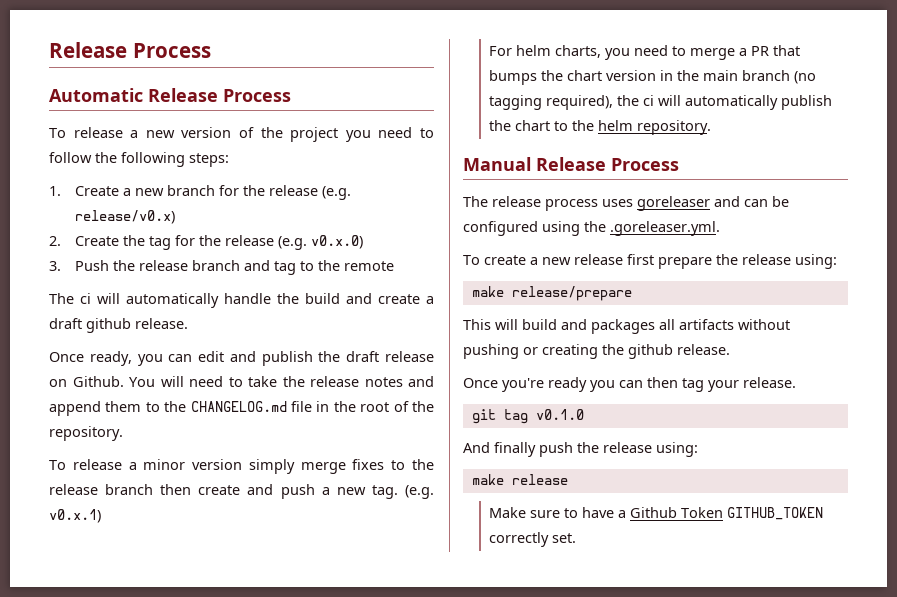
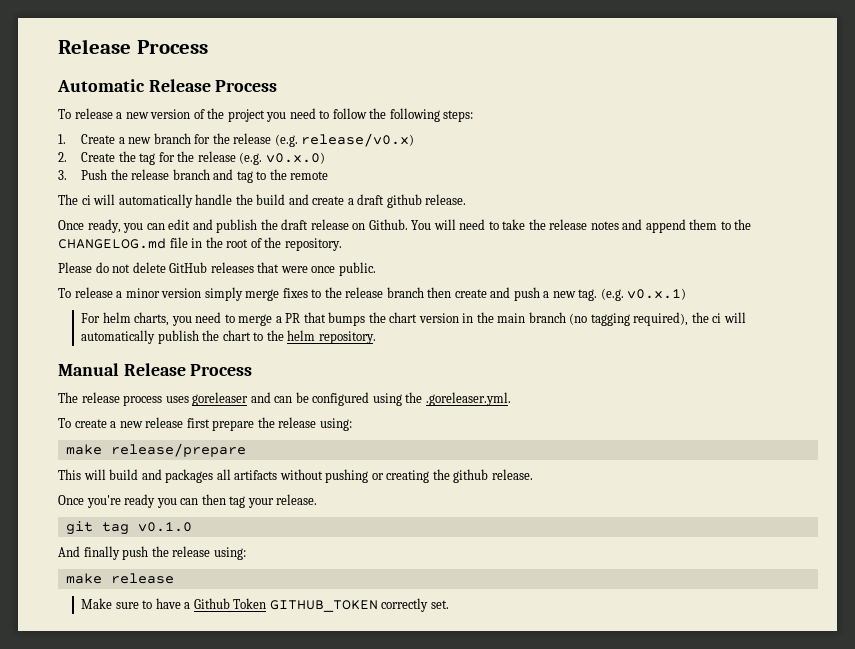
(123, 433) none -> [58,262,376,276] // Please do not delete GitHub releases that were once public.

